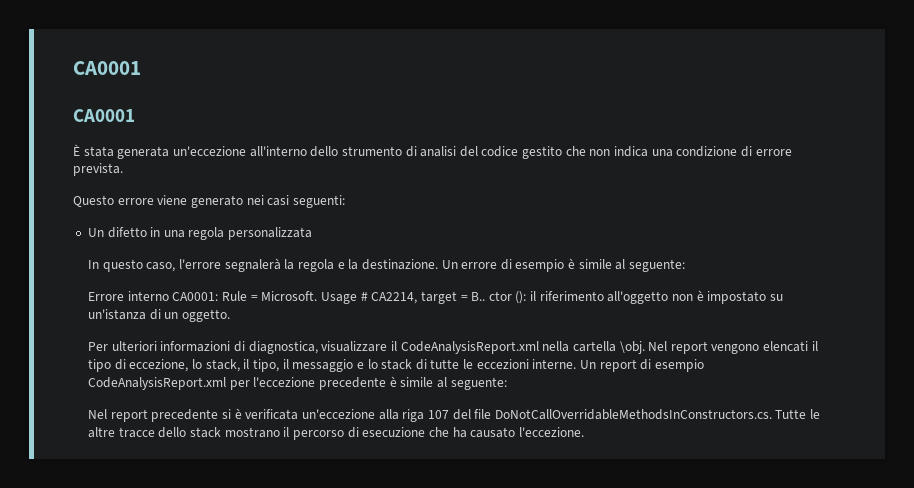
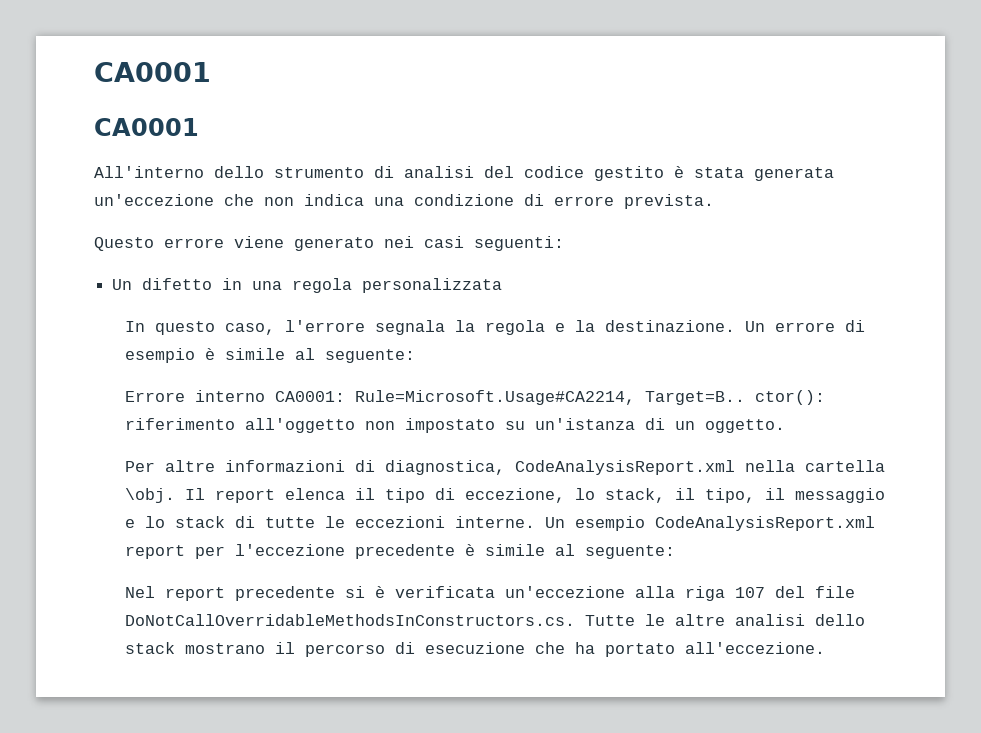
[73,144,307,159] È stata generata un'eccezione all'interno -> [94,166,204,178] All'interno
(563, 152) none -> [674,166,834,181] [94,194,214,206] è stata generata un'eccezione
[224,258,281,272] segnalerà -> [375,320,446,335] segnala
[222,291,537,304] Rule = Microsoft. Usage # CA2214, target = B.. ctor (): il -> [355,390,826,405] Rule=Microsoft.Usage#CA2214, Target=B.. ctor():
[696,290,704,301] è -> (396, 425) none
[111,341,157,351] ulteriori -> [165,460,216,472] altre
[321,341,397,352] visualizzare il -> (506, 467) none
[648,341,809,354] Nel report vengono elencati -> [185,488,346,503] Il report elenca
[599,359,652,372] report di -> (566, 522) none
(227, 383) none -> [125,545,186,559] report
[118,427,155,438] tracce -> [735,614,806,626] analisi
[470,427,584,438] causato l'eccezione. -> [605,642,826,657] portato all'eccezione.

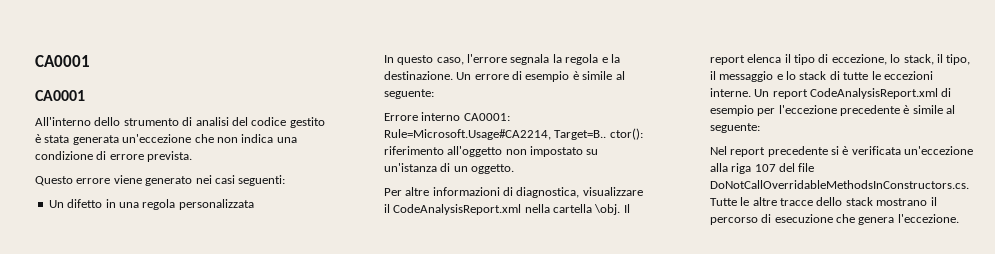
(506, 467) none -> [582,187,643,196] [383,204,390,213] visualizzare il
[575,516,876,531] [125,545,186,559] esempio CodeAnalysisReport.xml report -> [772,88,952,99] [709,105,754,116] report CodeAnalysisReport.xml di esempio
[735,614,806,626] analisi -> [780,198,814,206] tracce
[575,642,826,657] ha portato all'eccezione. -> [858,214,959,225] genera l'eccezione.

